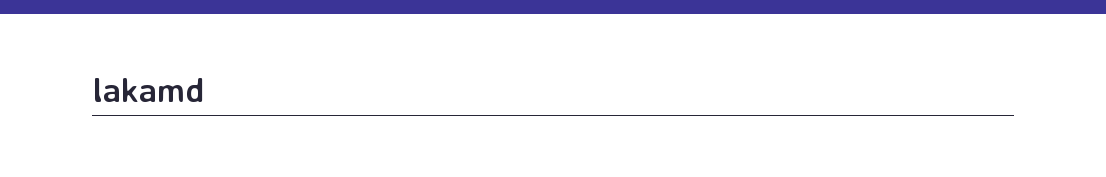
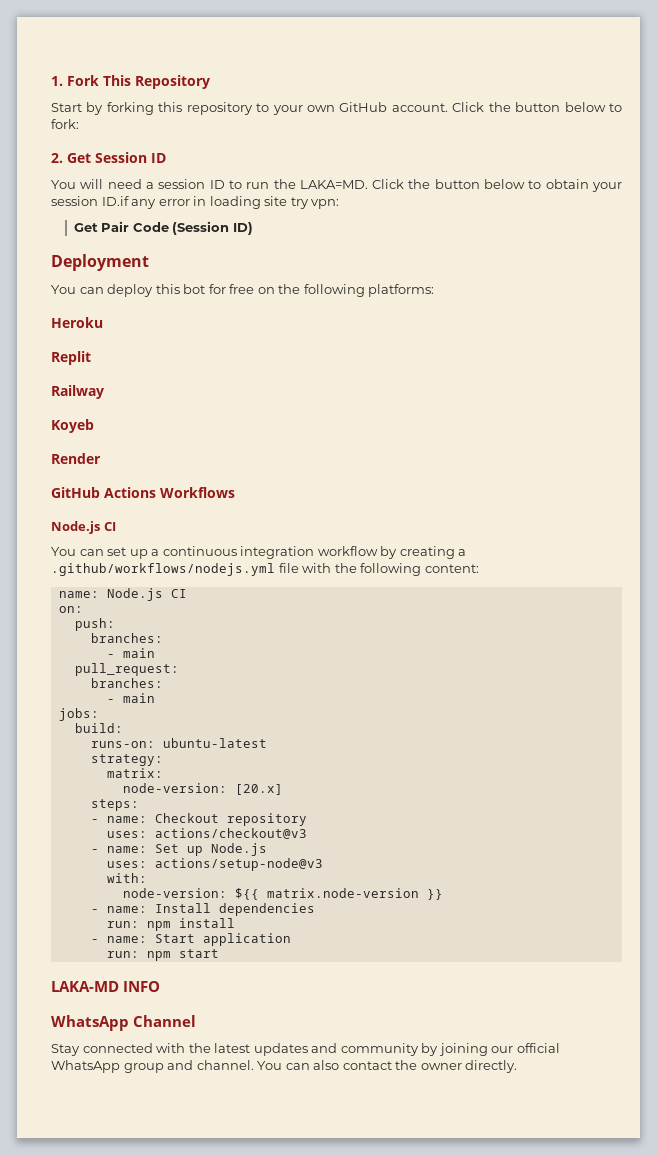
[92,78,204,102] lakamd -> [51,75,210,89] [51,102,622,115] [51,119,79,129] [51,152,166,163] [51,179,622,192] [51,196,340,209] [73,221,253,235] [51,254,149,271] [51,284,435,297] [51,317,103,328] [51,351,91,365] [51,385,104,399] [51,419,94,433] [51,453,101,464] [51,487,235,498] [51,521,116,534] [51,546,467,559] [51,563,479,576] [58,588,187,601] [58,606,83,613] [74,618,115,631] [90,633,163,643] [106,648,155,658] [74,663,179,676] [90,678,163,688] [106,693,155,703] [58,708,99,721] [74,723,123,733] [90,738,267,748] [90,754,163,766] [106,768,163,778] [122,783,283,795] [90,799,139,811] [90,813,307,826] [106,828,307,839] [90,843,267,856] [106,858,323,871] [106,873,147,883] [122,888,443,900] [90,903,315,916] [106,918,235,931] [90,933,291,946] [106,949,219,961] [51,981,161,992] [51,1015,197,1031] [51,1043,560,1056] [51,1060,518,1073] 1. Fork This Repository // Start by forking this repository to your own GitHub account. Click the button below to fork: // 2. Get Session ID // You will need a session ID to run the LAKA=MD. Click the button below to obtain your session ID.if any error in loading site try vpn: // Get Pair Code (Session ID) // Deployment // You can deploy this bot for free on the following platforms: // Heroku // Replit // Railway // Koyeb // Render // GitHub Actions Workflows // Node.js CI // You can set up a continuous integration workflow by creating a .github/workflows/nodejs.yml file with the following content: // name: Node.js CI // on: // push: // branches: // - main // pull_request: // branches: // - main // jobs: // build: // runs-on: ubuntu-latest // strategy: // matrix: // node-version: [20.x] // steps: // - name: Checkout repository // uses: actions/checkout@v3 // - name: Set up Node.js // uses: actions/setup-node@v3 // with: // node-version: ${{ matrix.node-version }} // - name: Install dependencies // run: npm install // - name: Start application // run: npm start // LAKA-MD INFO // WhatsApp Channel // Stay connected with the latest updates and community by joining our official WhatsApp group and channel. You can also contact the owner directly.

